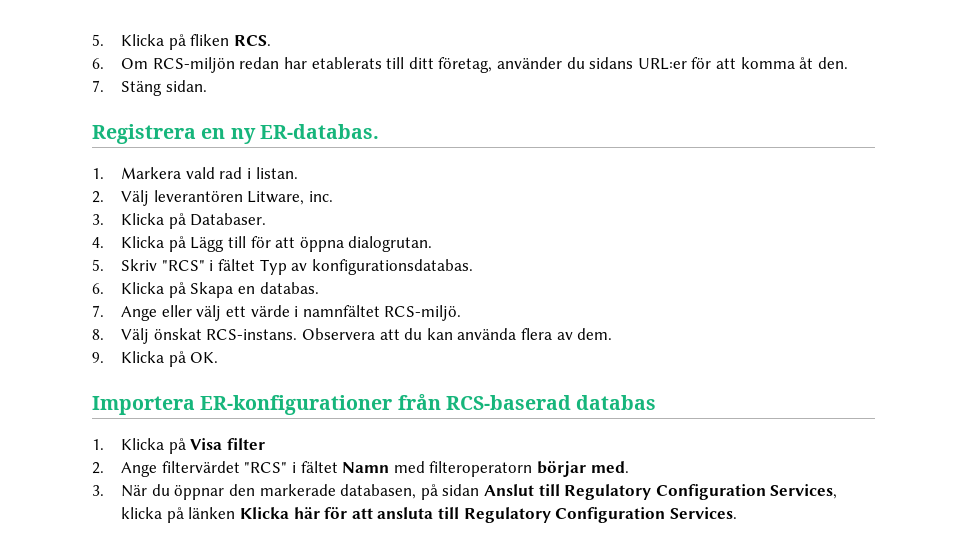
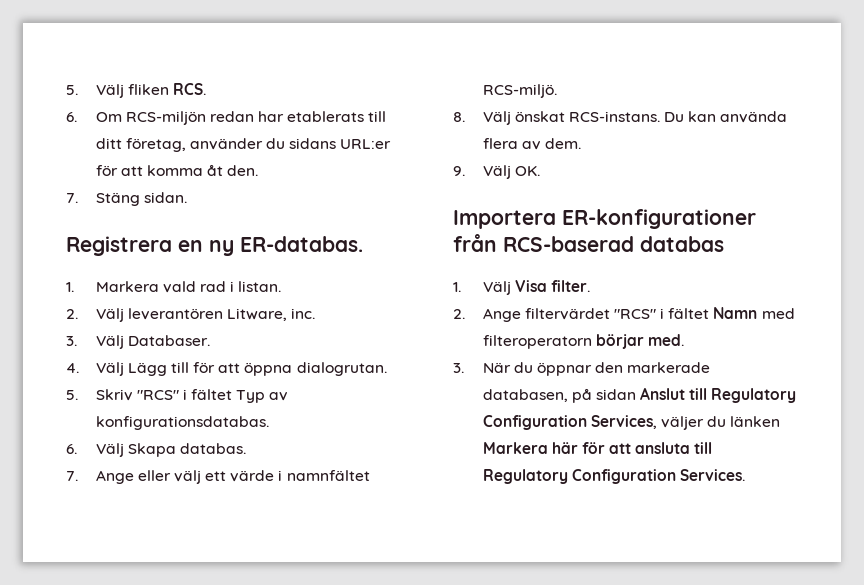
[92,34,186,50] 5. Klicka på -> [66,84,124,98] 5. Välj
[121,213,186,229] Klicka på -> [95,335,124,349] Välj
[121,236,186,252] Klicka på -> [95,362,124,376] Välj
[121,282,256,298] Klicka på Skapa en -> [95,443,176,457] Välj Skapa
[302,328,423,340] Observera att du -> [664,112,685,122] Du
[121,351,186,367] Klicka på -> [482,165,511,179] Välj
[121,438,266,454] Klicka på Visa filter -> [482,280,590,295] Välj Visa filter.
[121,507,290,523] klicka på länken Klicka -> [660,416,781,430] [482,442,548,454] väljer du länken Markera

